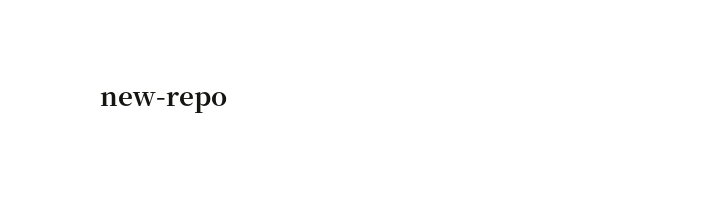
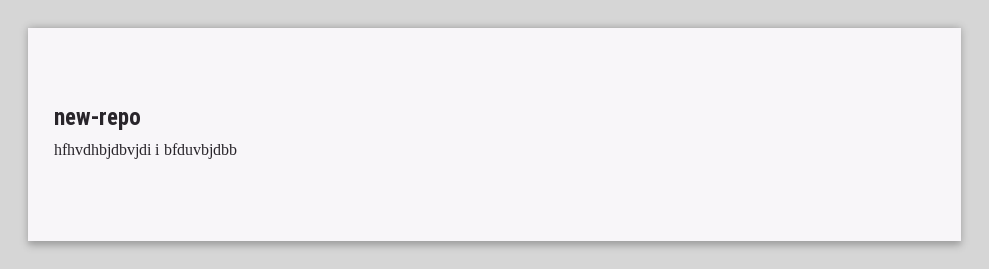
(227, 102) none -> [54,143,237,159] // hfhvdhbjdbvjdi i bfduvbjdbb

